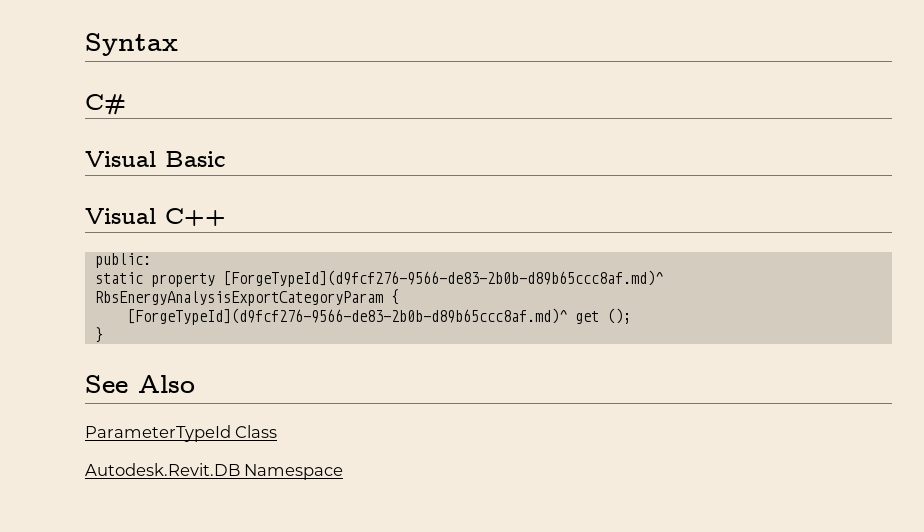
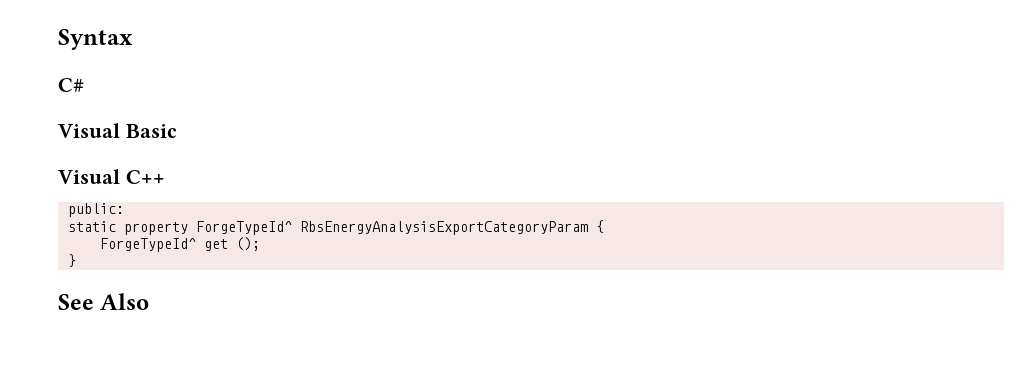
[222,270,663,287] [ForgeTypeId](d9fcf276-9566-de83-2b0b-d89b65ccc8af.md)^ -> [196,221,293,235] ForgeTypeId^
[126,308,567,325] [ForgeTypeId](d9fcf276-9566-de83-2b0b-d89b65ccc8af.md)^ -> [100,238,197,252] ForgeTypeId^
[85,425,278,442] [85,463,344,480] // ParameterTypeId Class // Autodesk.Revit.DB Namespace -> (150, 301) none

